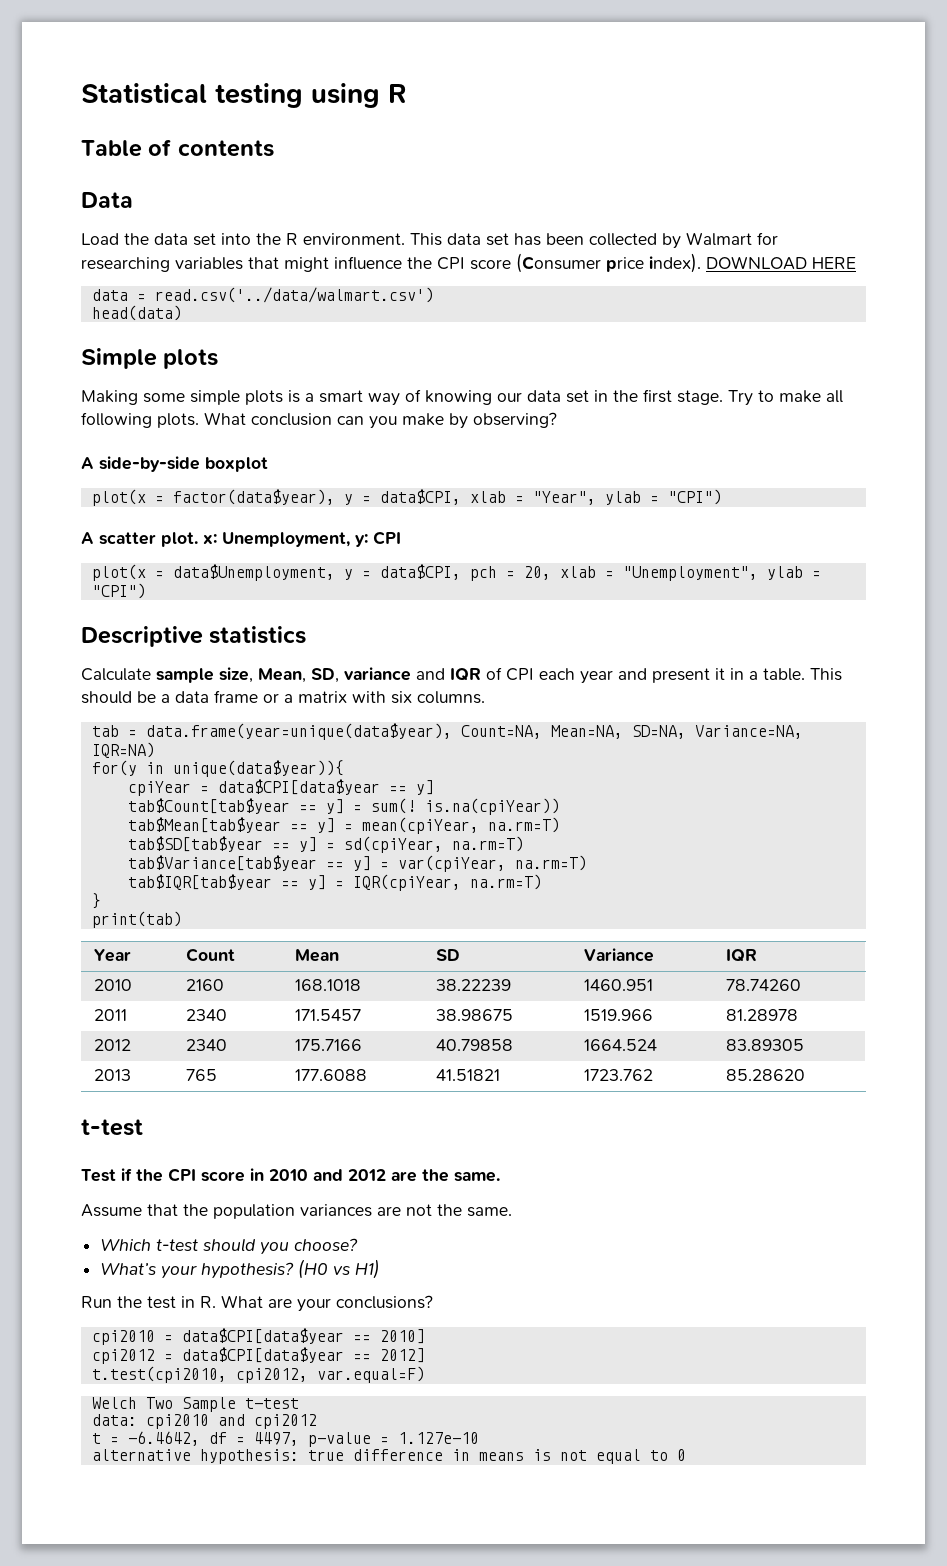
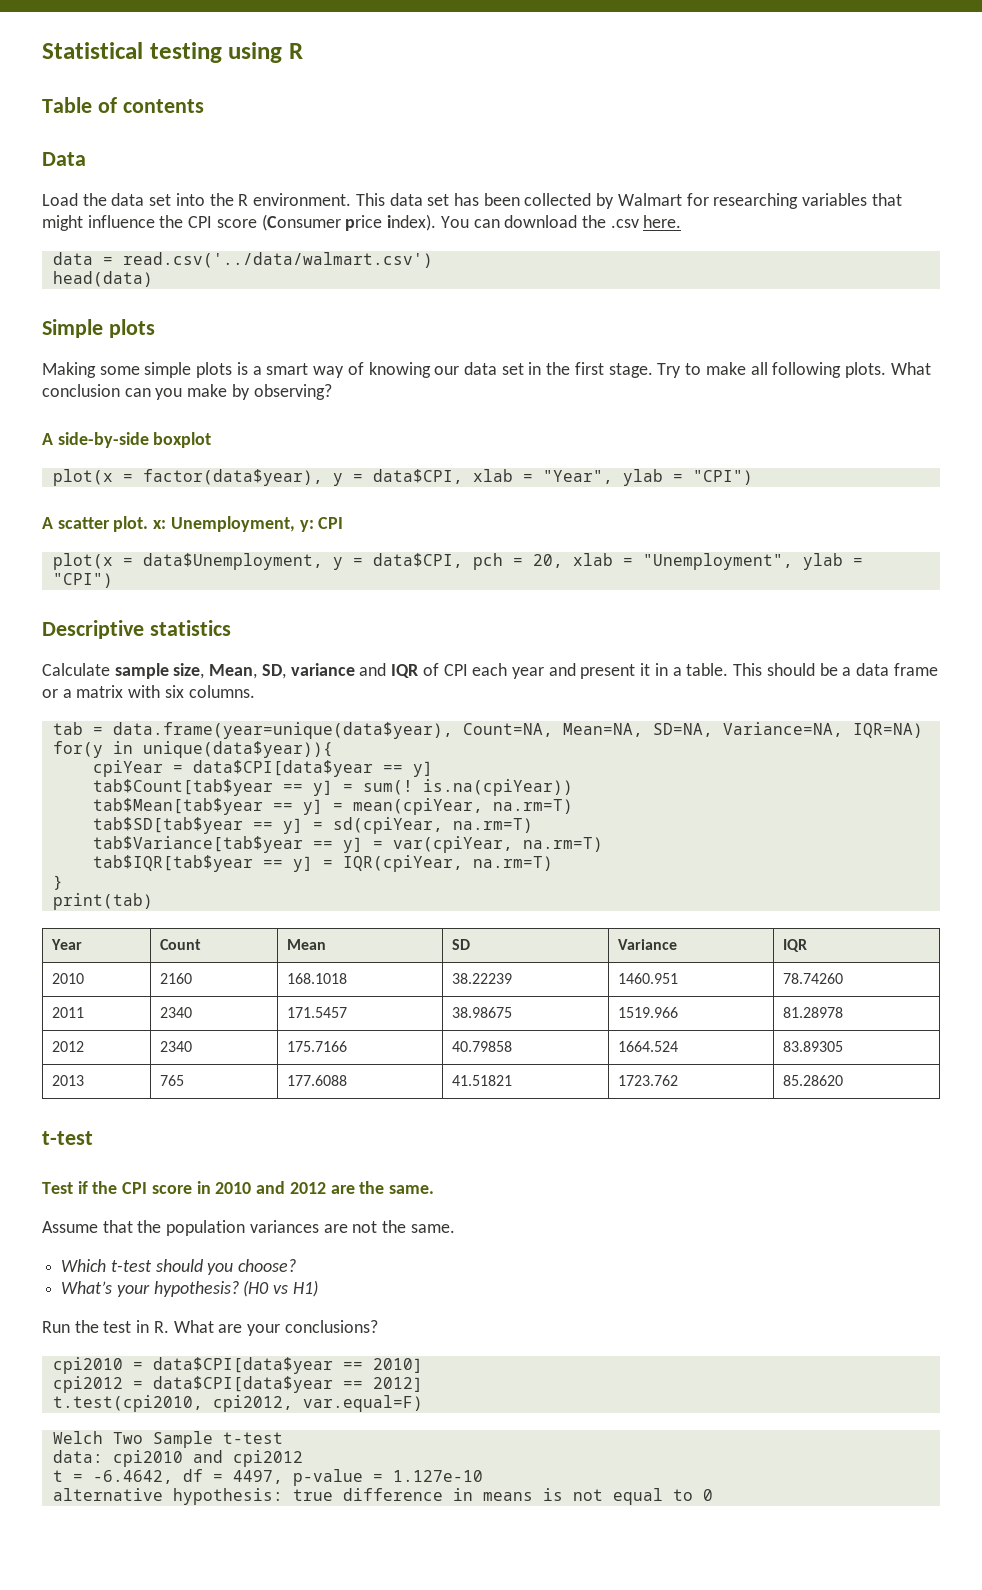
[706,256,856,270] DOWNLOAD HERE -> [440,215,682,228] You can download the .csv here.

